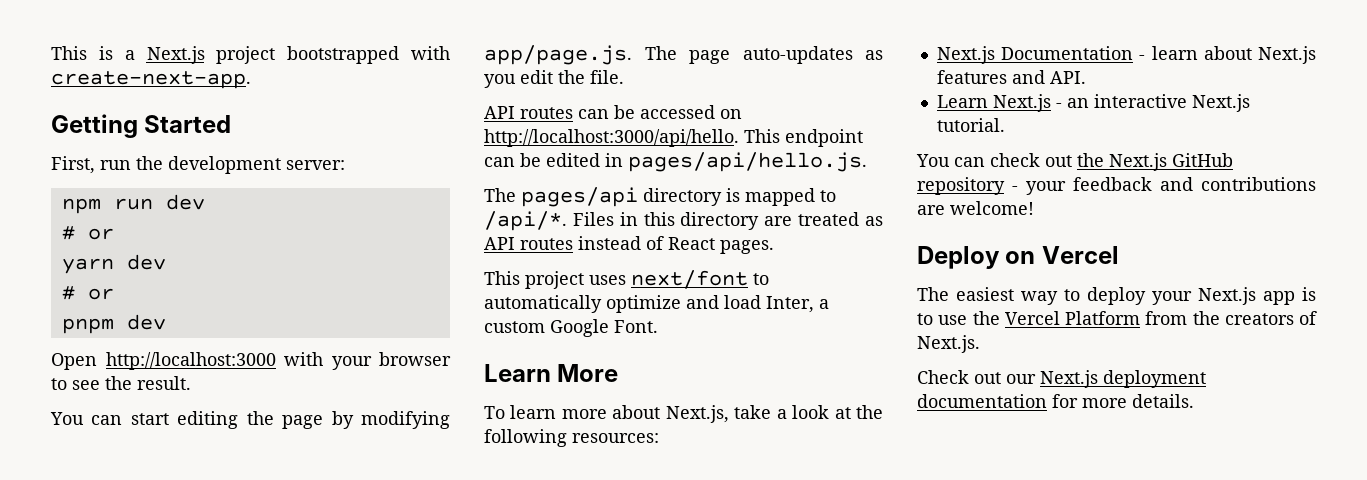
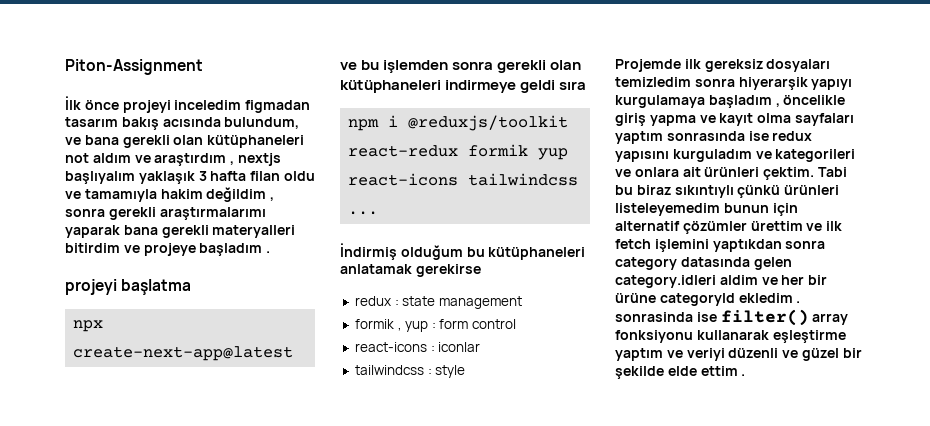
[51,46,450,64] [51,71,251,89] [51,114,232,138] [51,156,345,174] [61,194,205,214] [61,226,114,240] [61,254,166,274] [61,286,114,300] [61,314,166,334] [51,352,451,370] [51,376,191,390] [50,411,450,429] [484,45,883,65] [484,70,624,88] [484,105,742,119] [484,129,863,147] [484,152,867,172] [484,187,836,207] [484,211,883,231] [484,236,774,254] [484,270,769,289] [484,295,829,313] [484,319,658,337] [484,364,619,382] [484,405,884,423] [484,429,659,447] [936,46,1316,64] [936,70,1086,84] [936,94,1250,112] [936,118,1005,132] [916,153,1233,171] [917,177,1316,195] [917,201,1034,215] [917,246,1119,269] [917,287,1316,305] [917,311,1317,325] [917,335,980,353] [917,370,1206,388] [917,394,1194,408] This is a Next.js project bootstrapped with create-next-app. // Getting Started // First, run the development server: // npm run dev // # or // yarn dev // # or // pnpm dev // Open http://localhost:3000 with your browser to see the result. // You can start editing the page by modifying app/page.js. The page auto-updates as you edit the file. // API routes can be accessed on http://localhost:3000/api/hello. This endpoint can be edited in pages/api/hello.js. // The pages/api directory is mapped to /api/*. Files in this directory are treated as API routes instead of React pages. // This project uses next/font to automatically optimize and load Inter, a custom Google Font. // Learn More // To learn more about Next.js, take a look at the following resources: // Next.js Documentation - learn about Next.js features and API. // Learn Next.js - an interactive Next.js tutorial. // You can check out the Next.js GitHub repository - your feedback and contributions are welcome! // Deploy on Vercel // The easiest way to deploy your Next.js app is to use the Vercel Platform from the creators of Next.js. // Check out our Next.js deployment documentation for more details. -> [65,59,203,75] [65,96,311,113] [65,117,300,130] [65,135,305,148] [65,153,281,166] [65,171,315,184] [65,187,275,202] [65,207,266,220] [65,225,296,238] [65,243,271,256] [65,279,192,295] [73,320,104,332] [73,346,294,361] [340,60,582,73] [340,80,587,93] [348,115,569,131] [348,144,569,160] [348,173,579,186] [348,211,379,215] [340,243,586,260] [340,264,481,277] [354,296,522,309] [354,319,517,332] [354,342,481,352] [354,365,466,378] [615,59,831,72] [615,77,853,90] [615,95,846,108] [615,113,854,126] [615,131,813,144] [615,149,856,162] [615,167,847,180] [615,185,840,198] [615,203,798,216] [615,221,843,234] [615,239,826,252] [615,257,792,270] [615,275,828,288] [615,293,801,306] [615,309,849,326] [615,330,846,343] [615,348,862,361] [615,366,746,379] Piton-Assignment // İlk önce projeyi inceledim figmadan tasarım bakış acısında bulundum, ve bana gerekli olan kütüphaneleri not aldım ve araştırdım , nextjs başlıyalım yaklaşık 3 hafta filan oldu ve tamamıyla hakim değildim , sonra gerekli araştırmalarımı yaparak bana gerekli materyalleri bitirdim ve projeye başladım . // projeyi başlatma // npx create-next-app@latest // ve bu işlemden sonra gerekli olan kütüphaneleri indirmeye geldi sıra // npm i @reduxjs/toolkit react-redux formik yup react-icons tailwindcss ... // İndirmiş olduğum bu kütüphaneleri anlatamak gerekirse // redux : state management // formik , yup : form control // react-icons : iconlar // tailwindcss : style // Projemde ilk gereksiz dosyaları temizledim sonra hiyerarşik yapıyı kurgulamaya başladım , öncelikle giriş yapma ve kayıt olma sayfaları yaptım sonrasında ise redux yapısını kurguladım ve kategorileri ve onlara ait ürünleri çektim. Tabi bu biraz sıkıntıylı çünkü ürünleri listeleyemedim bunun için alternatif çözümler ürettim ve ilk fetch işlemini yaptıkdan sonra category datasında gelen category.idleri aldim ve her bir ürüne categoryId ekledim . sonrasinda ise filter() array fonksiyonu kullanarak eşleştirme yaptım ve veriyi düzenli ve güzel bir şekilde elde ettim .

